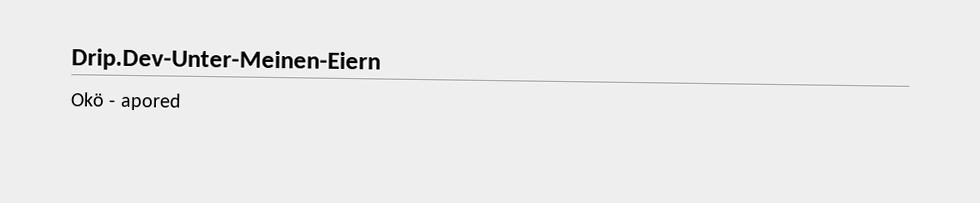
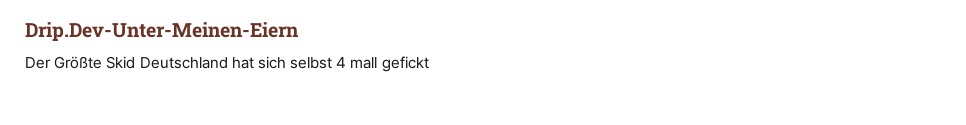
[70,92,182,111] Okö - apored -> [25,56,429,72] Der Größte Skid Deutschland hat sich selbst 4 mall gefickt

